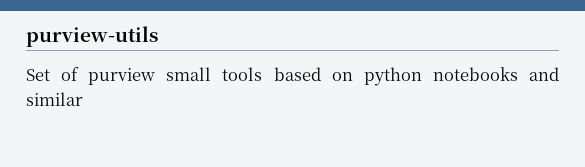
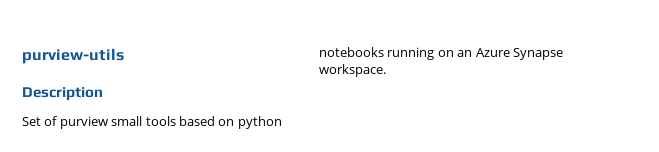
(158, 36) none -> [22,87,103,101] // Description
[528,67,559,81] [26,92,83,106] and similar -> [387,47,563,60] [319,64,386,77] running on an Azure Synapse workspace.

